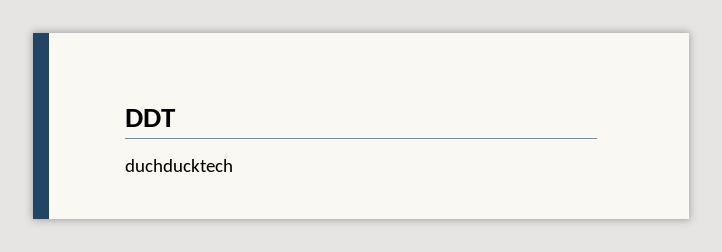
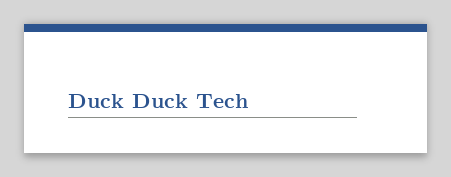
[125,109,176,127] [125,159,233,172] DDT // duchducktech -> [68,94,248,108] Duck Duck Tech

